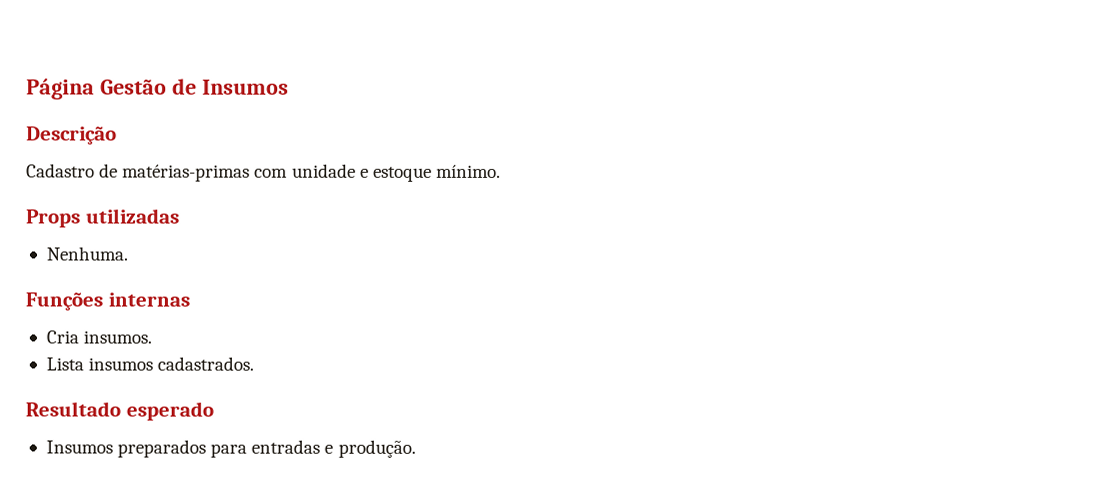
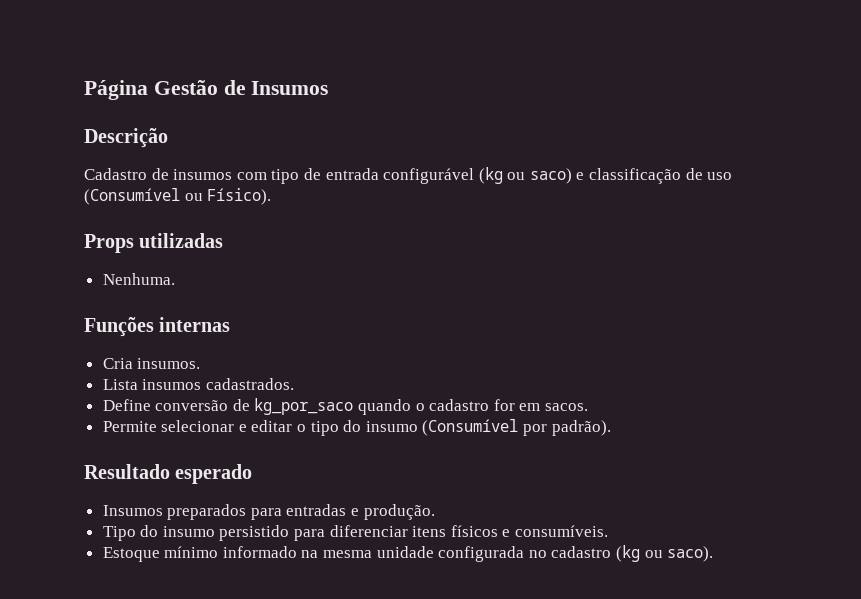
[122,163,501,182] matérias-primas com unidade e estoque mínimo. -> [173,167,733,184] [84,188,272,205] insumos com tipo de entrada configurável (kg ou saco) e classificação de uso (Consumível ou Físico).
(255, 363) none -> [102,398,589,415] [102,419,611,436] // Define conversão de kg_por_saco quando o cadastro for em sacos. // Permite selecionar e editar o tipo do insumo (Consumível por padrão).
(416, 448) none -> [102,525,609,541] [102,545,714,562] // Tipo do insumo persistido para diferenciar itens físicos e consumíveis. // Estoque mínimo informado na mesma unidade configurada no cadastro (kg ou saco).

